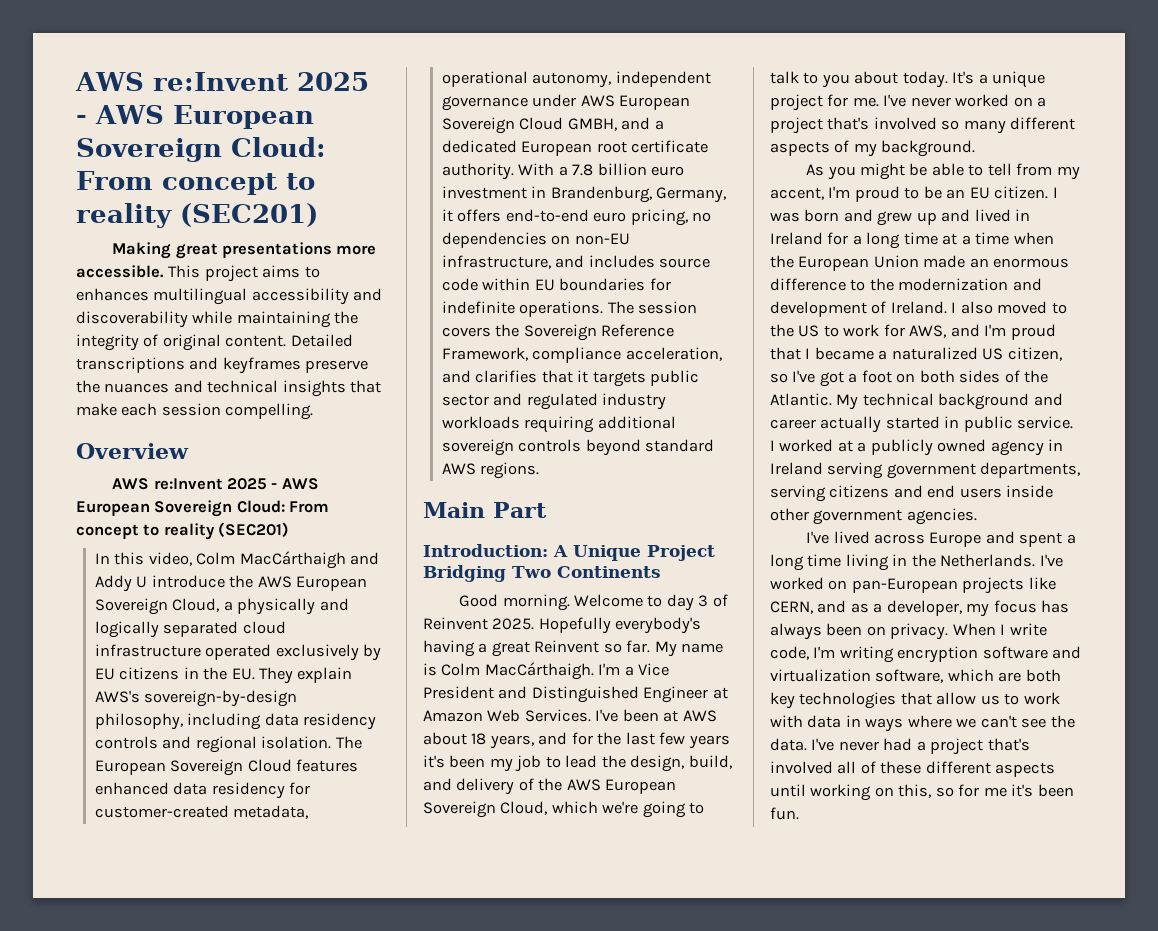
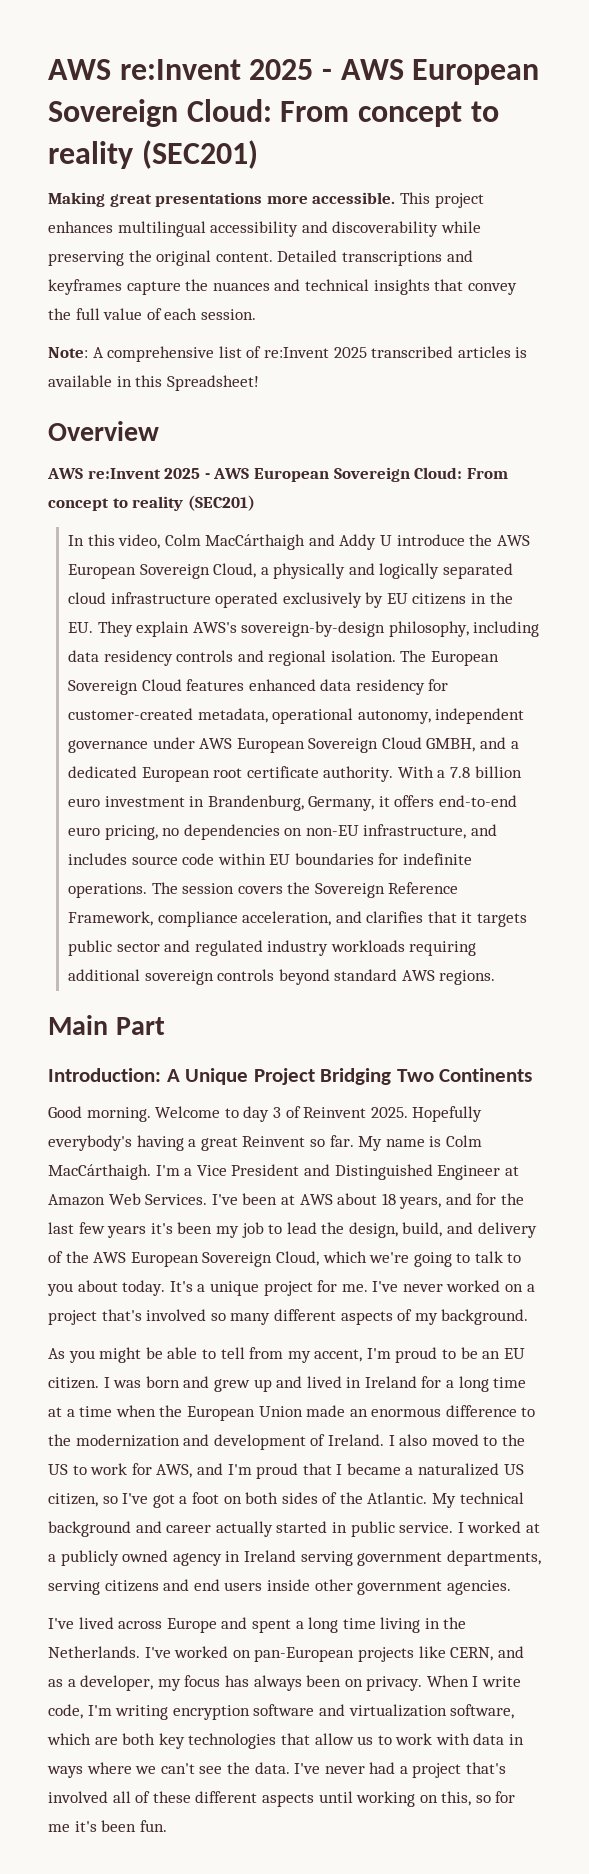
[262,265,320,278] aims to -> (484, 200) none
[236,311,359,328] [76,334,159,351] maintaining the integrity of -> [48,250,152,266] preserving the
[305,360,369,373] preserve -> [126,281,181,295] capture
[76,403,314,420] make each session compelling. -> [467,283,517,295] [48,308,256,320] [48,346,528,362] [48,375,259,391] convey the full value of each session. // Note: A comprehensive list of re:Invent 2025 transcribed articles is available in this Spreadsheet!

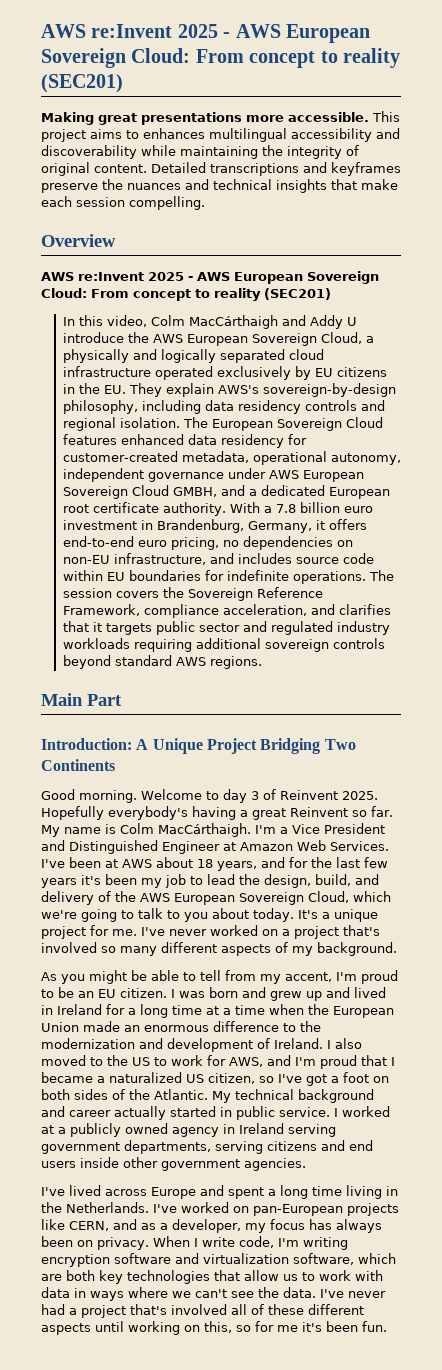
(484, 200) none -> [90,129,139,139] aims to
[48,250,152,266] preserving the -> [180,145,359,159] maintaining the integrity of
[126,281,181,295] capture -> [41,183,98,193] preserve
[467,283,517,295] [48,308,256,320] [48,346,528,362] [48,375,259,391] convey the full value of each session. // Note: A comprehensive list of re:Invent 2025 transcribed articles is available in this Spreadsheet! -> [361,179,398,190] [41,196,205,210] make each session compelling.

